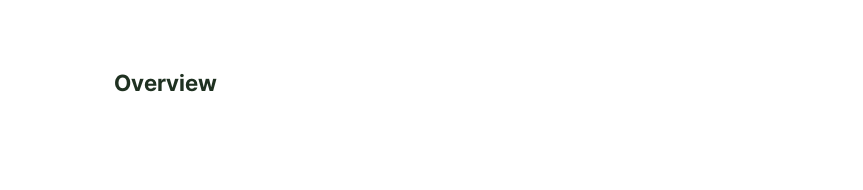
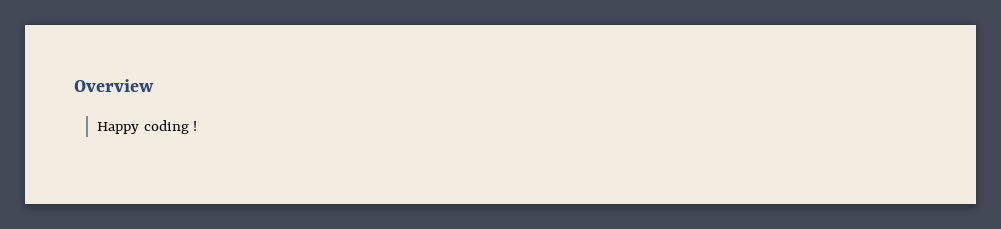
(217, 82) none -> [97,120,198,134] // Happy coding !

